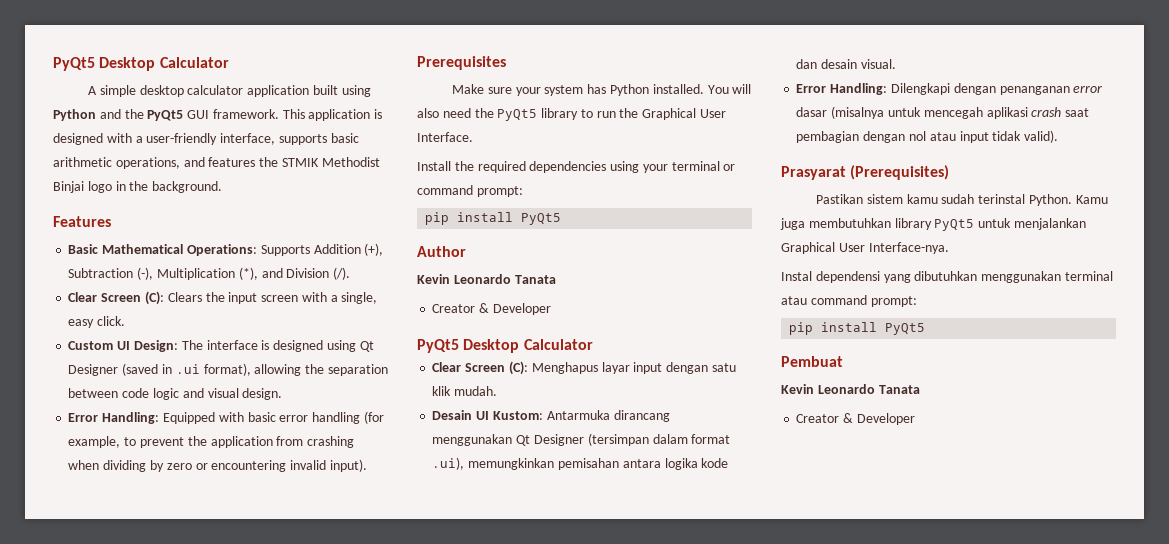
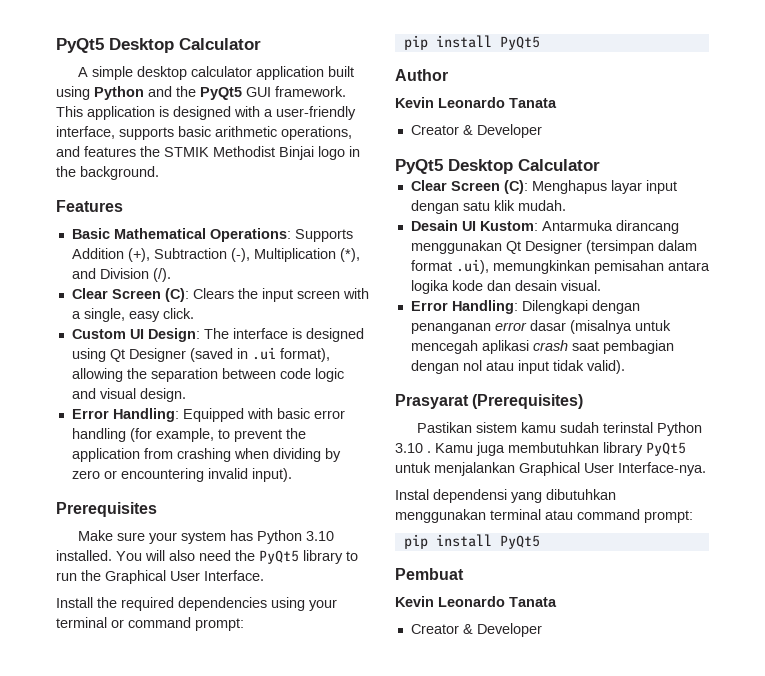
(649, 90) none -> [305,531,334,541] 3.10
[1028,194,1072,206] Python. -> [656,422,702,436] [395,443,431,453] Python 3.10 .

